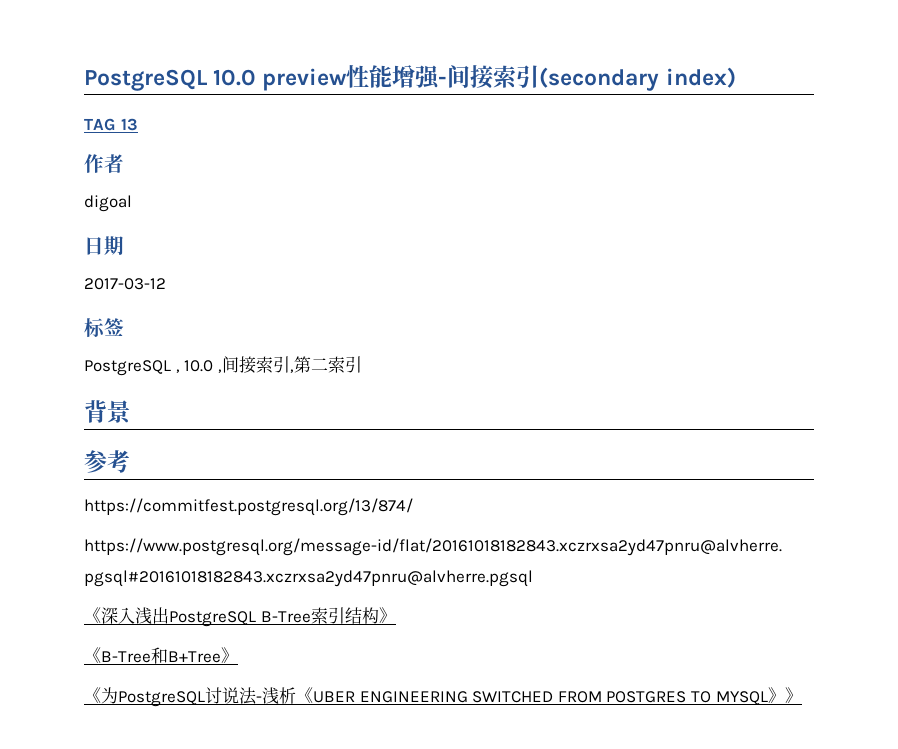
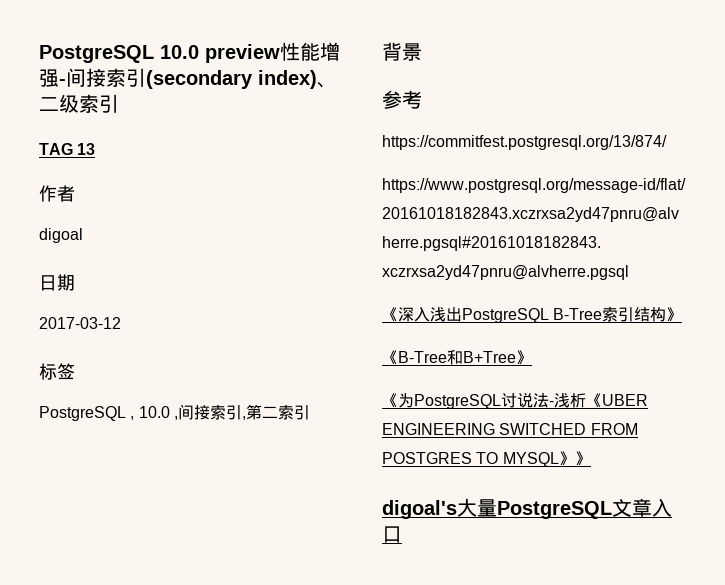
(736, 77) none -> [317,82,337,88] [39,94,119,113] 、二级索引
(802, 695) none -> [382,498,672,519] [382,526,402,543] // digoal's大量PostgreSQL文章入口

